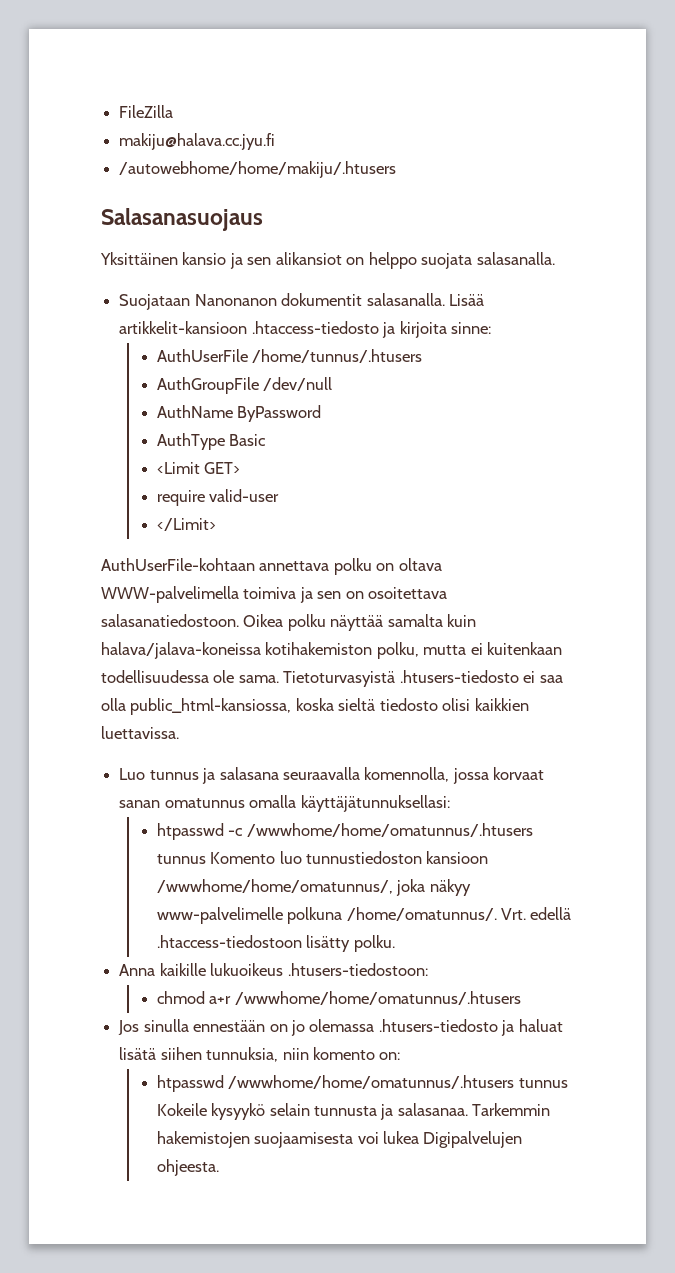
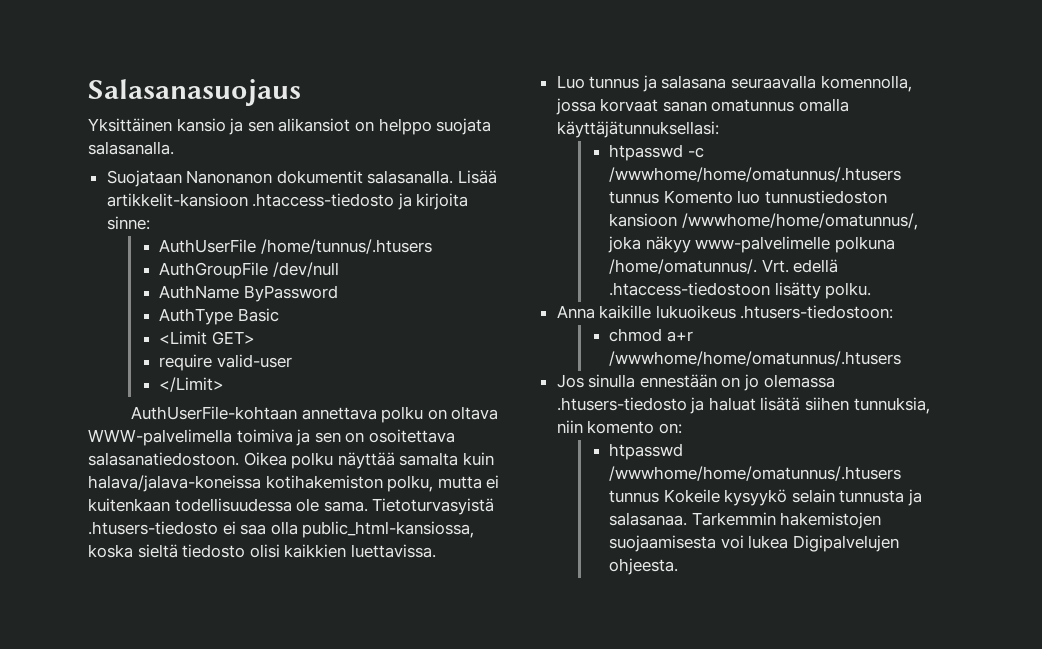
[119,105,174,118] [119,133,276,150] [119,161,397,178] FileZilla // makiju@halava.cc.jyu.fi // /autowebhome/home/makiju/.htusers // -> (88, 92) none

